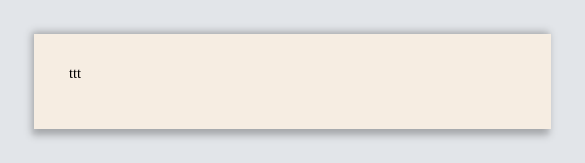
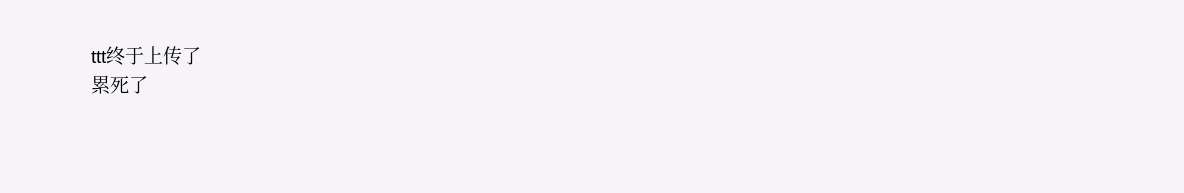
(81, 73) none -> [106,46,201,66] [91,75,148,94] 终于上传了 // 累死了

